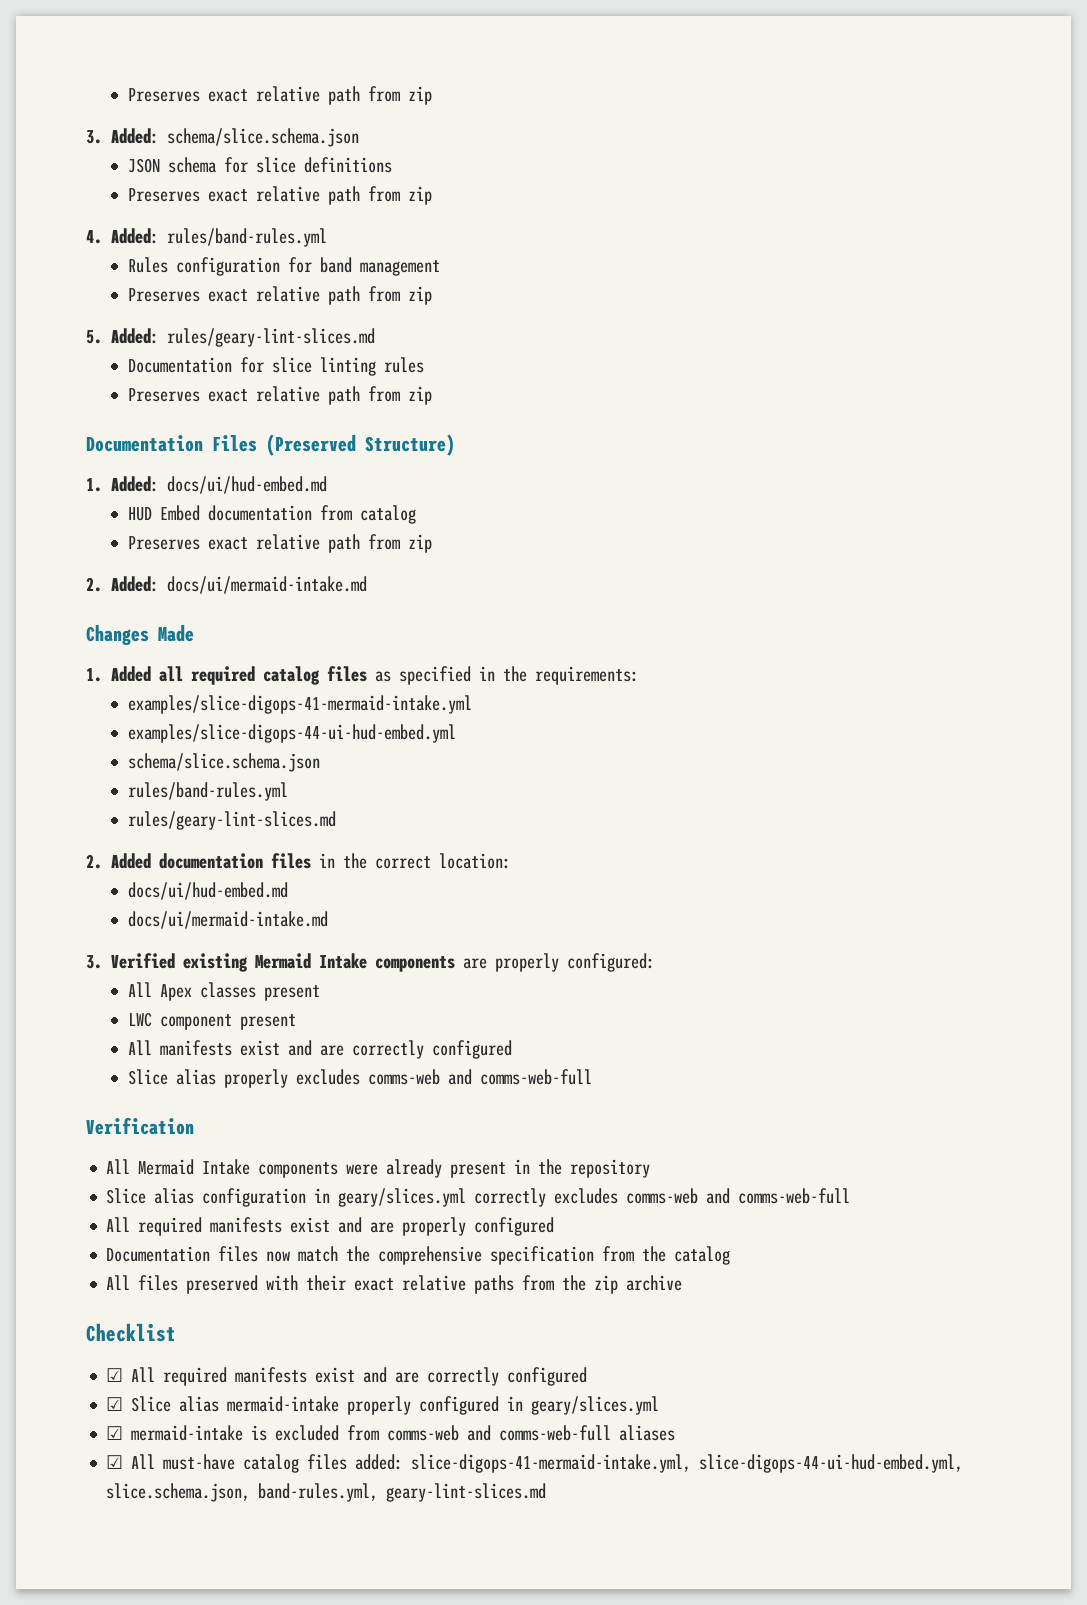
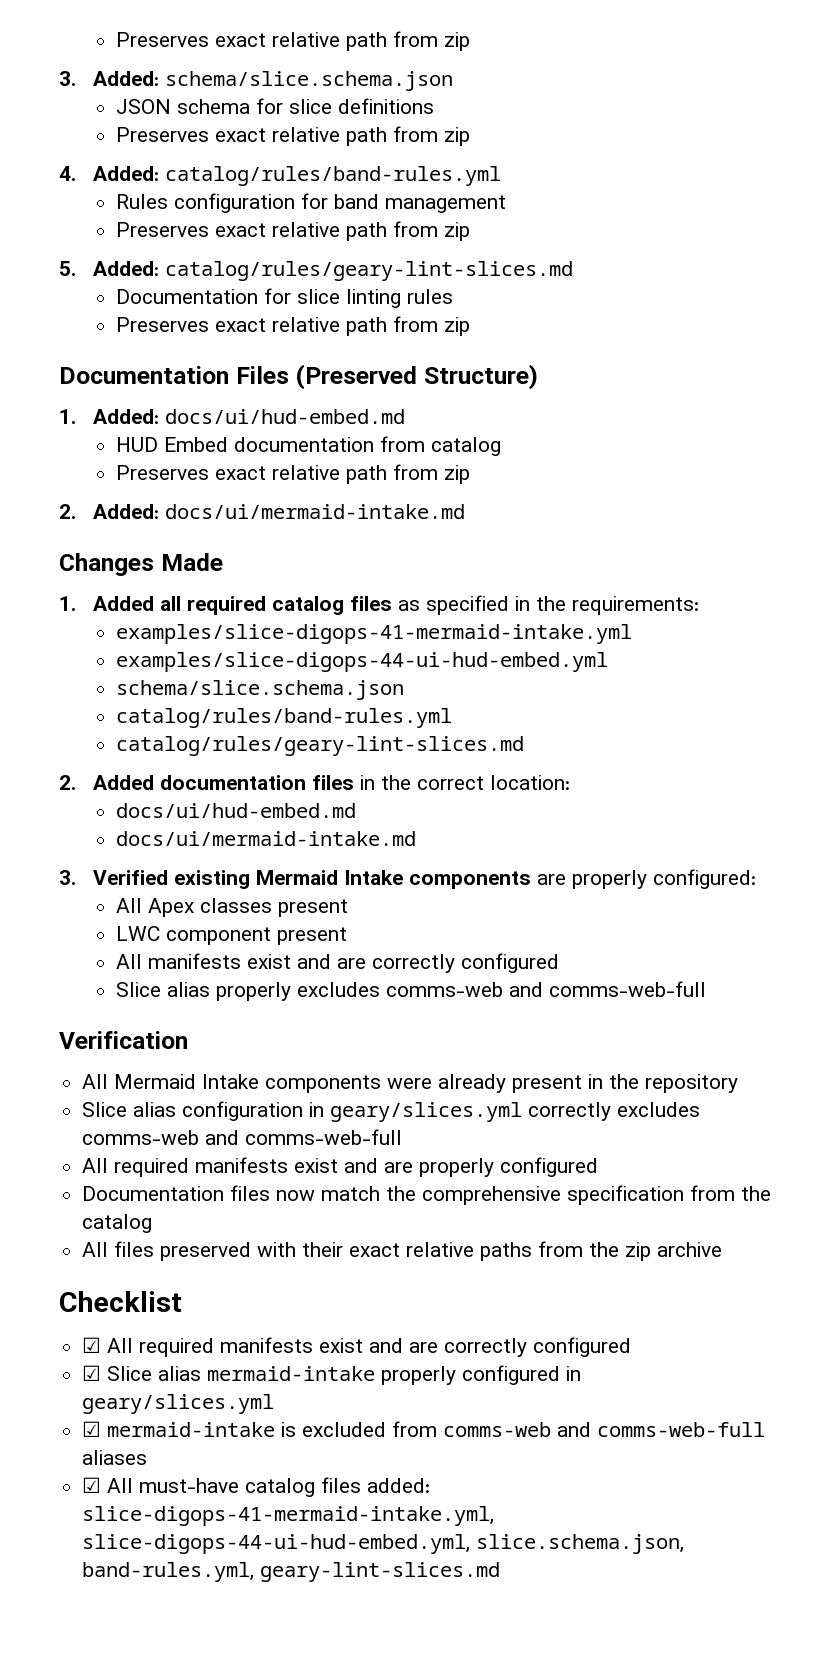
[167,228,328,247] rules/band-rules.yml -> [164,166,501,186] catalog/rules/band-rules.yml
[167,328,376,347] rules/geary-lint-slices.md -> [164,261,573,281] catalog/rules/geary-lint-slices.md
[128,782,289,801] [128,811,337,830] rules/band-rules.yml // rules/geary-lint-slices.md -> [115,708,452,728] [115,736,524,756] catalog/rules/band-rules.yml // catalog/rules/geary-lint-slices.md

